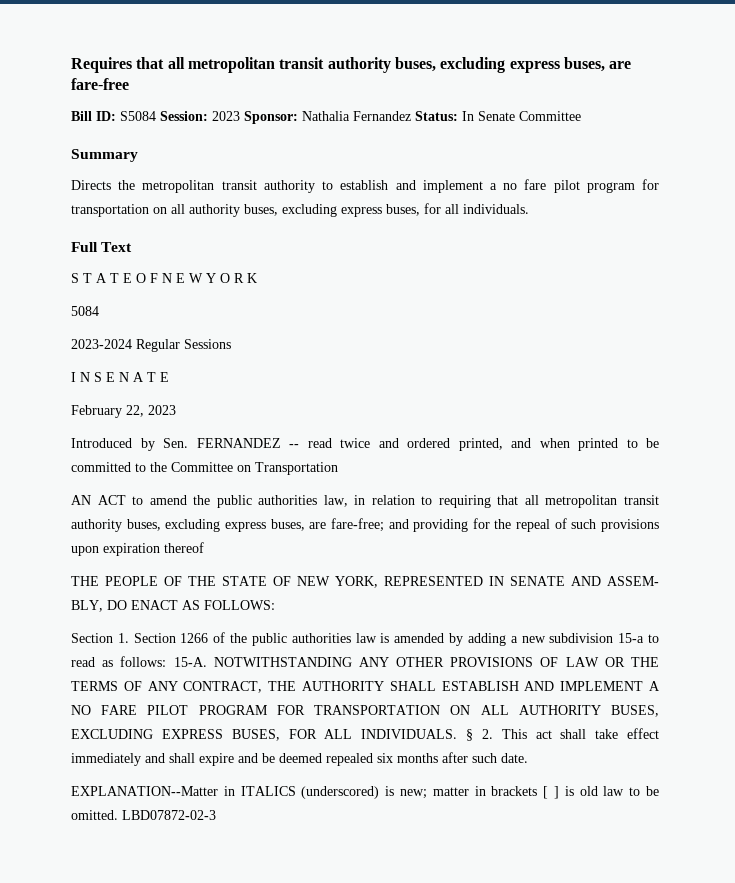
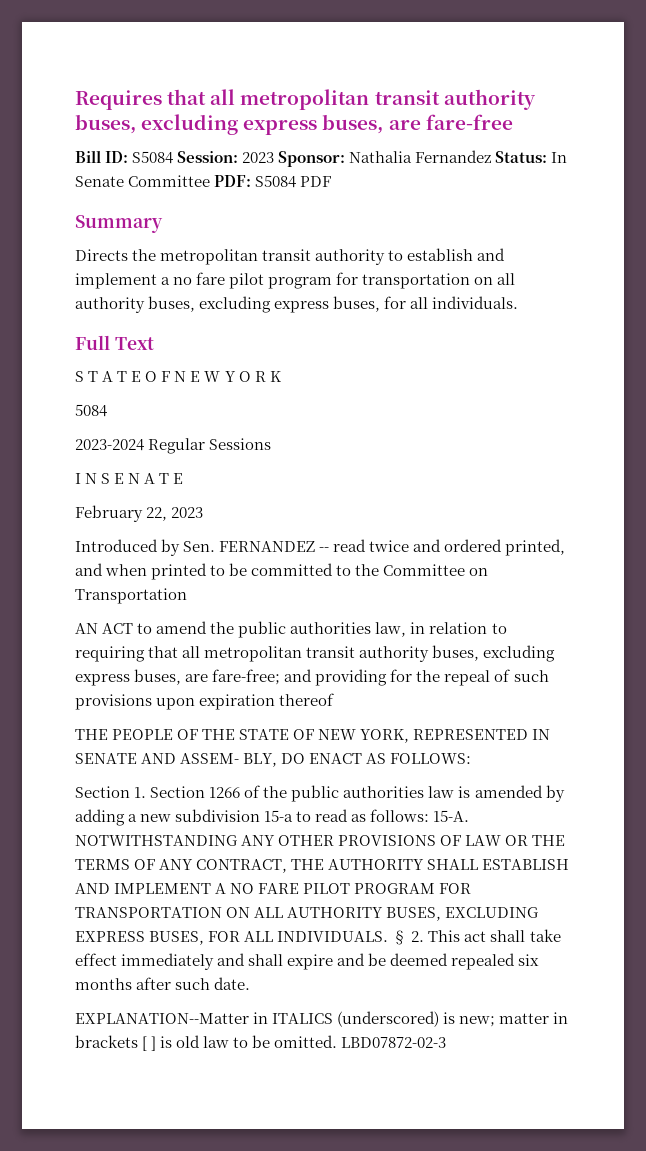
(581, 116) none -> [214,175,332,188] PDF: S5084 PDF

